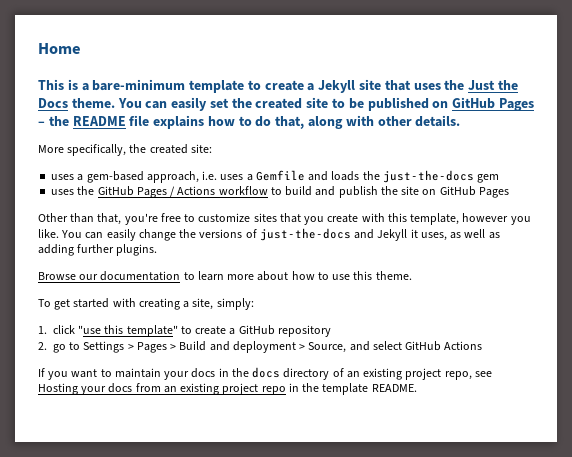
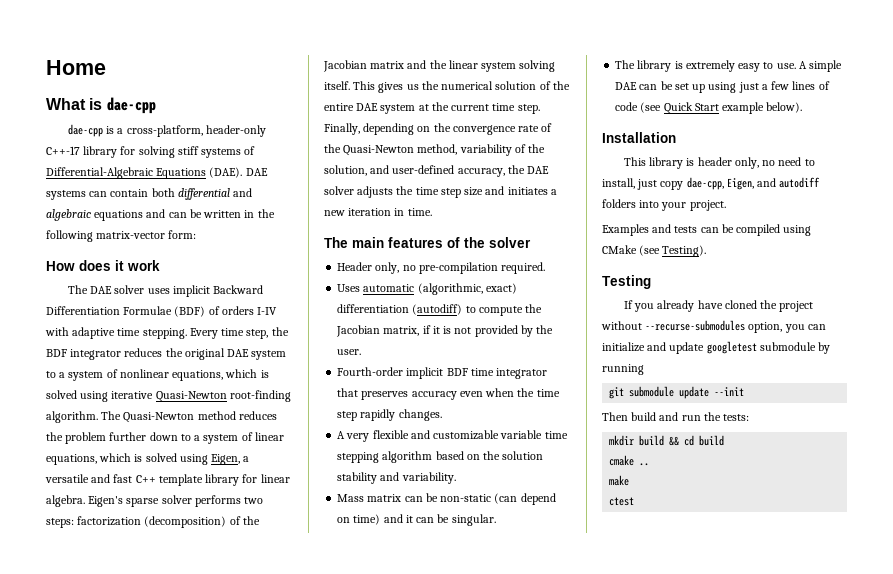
[38,79,518,93] [38,97,534,111] [38,115,461,129] [38,144,212,156] [51,170,500,183] [51,186,509,198] [38,213,531,225] [38,228,500,241] [38,244,158,256] [38,271,412,281] [38,298,254,310] [38,325,331,337] [38,341,483,353] [38,367,492,380] [38,383,417,395] This is a bare-minimum template to create a Jekyll site that uses the Just the Docs theme. You can easily set the created site to be published on GitHub Pages – the README file explains how to do that, along with other details. // More specifically, the created site: // uses a gem-based approach, i.e. uses a Gemfile and loads the just-the-docs gem // uses the GitHub Pages / Actions workflow to build and publish the site on GitHub Pages // Other than that, you're free to customize sites that you create with this template, however you like. You can easily change the versions of just-the-docs and Jekyll it uses, as well as adding further plugins. // Browse our documentation to learn more about how to use this theme. // To get started with creating a site, simply: // 1. click "use this template" to create a GitHub repository // 2. go to Settings > Pages > Build and deployment > Source, and select GitHub Actions // If you want to maintain your docs in the docs directory of an existing project repo, see Hosting your docs from an existing project repo in the template README. -> [46,97,156,114] [67,124,266,137] [46,146,256,158] [46,167,268,179] [46,188,253,200] [46,209,275,221] [46,230,197,242] [46,260,160,271] [67,285,264,297] [46,306,278,317] [45,327,289,339] [46,348,287,360] [46,369,269,381] [46,390,291,402] [46,411,277,423] [46,432,284,444] [46,453,250,465] [45,474,290,486] [46,495,264,507] [46,516,260,528] [323,60,556,72] [324,81,570,93] [324,102,540,114] [324,123,553,135] [324,144,546,156] [324,165,550,177] [324,186,557,198] [324,208,432,216] [324,237,531,248] [337,262,546,274] [337,283,517,295] [337,304,543,316] [336,325,554,337] [337,349,362,355] [337,367,548,379] [337,388,560,400] [337,409,442,421] [337,430,568,442] [337,451,544,463] [337,472,456,484] [337,493,556,505] [337,514,496,526] [615,60,843,72] [615,81,830,93] [615,102,803,114] [602,132,676,143] [623,157,815,169] [602,177,821,190] [602,199,726,211] [602,224,812,236] [602,245,707,257] [602,275,651,289] [623,300,814,312] [601,320,826,333] [602,341,831,354] [602,364,644,375] [609,386,745,399] [602,412,750,421] [609,435,725,446] [609,455,650,466] [609,475,630,486] [609,497,635,506] What is dae-cpp // dae-cpp is a cross-platform, header-only C++-17 library for solving stiff systems of Differential-Algebraic Equations (DAE). DAE systems can contain both differential and algebraic equations and can be written in the following matrix-vector form: // How does it work // The DAE solver uses implicit Backward Differentiation Formulae (BDF) of orders I-IV with adaptive time stepping. Every time step, the BDF integrator reduces the original DAE system to a system of nonlinear equations, which is solved using iterative Quasi-Newton root-finding algorithm. The Quasi-Newton method reduces the problem further down to a system of linear equations, which is solved using Eigen, a versatile and fast C++ template library for linear algebra. Eigen's sparse solver performs two steps: factorization (decomposition) of the Jacobian matrix and the linear system solving itself. This gives us the numerical solution of the entire DAE system at the current time step. Finally, depending on the convergence rate of the Quasi-Newton method, variability of the solution, and user-defined accuracy, the DAE solver adjusts the time step size and initiates a new iteration in time. // The main features of the solver // Header only, no pre-compilation required. // Uses automatic (algorithmic, exact) differentiation (autodiff) to compute the Jacobian matrix, if it is not provided by the user. // Fourth-order implicit BDF time integrator that preserves accuracy even when the time step rapidly changes. // A very flexible and customizable variable time stepping algorithm based on the solution stability and variability. // Mass matrix can be non-static (can depend on time) and it can be singular. // The library is extremely easy to use. A simple DAE can be set up using just a few lines of code (see Quick Start example below). // Installation // This library is header only, no need to install, just copy dae-cpp, Eigen, and autodiff folders into your project. // Examples and tests can be compiled using CMake (see Testing). // Testing // If you already have cloned the project without --recurse-submodules option, you can initialize and update googletest submodule by running // git submodule update --init // Then build and run the tests: // mkdir build && cd build // cmake .. // make // ctest

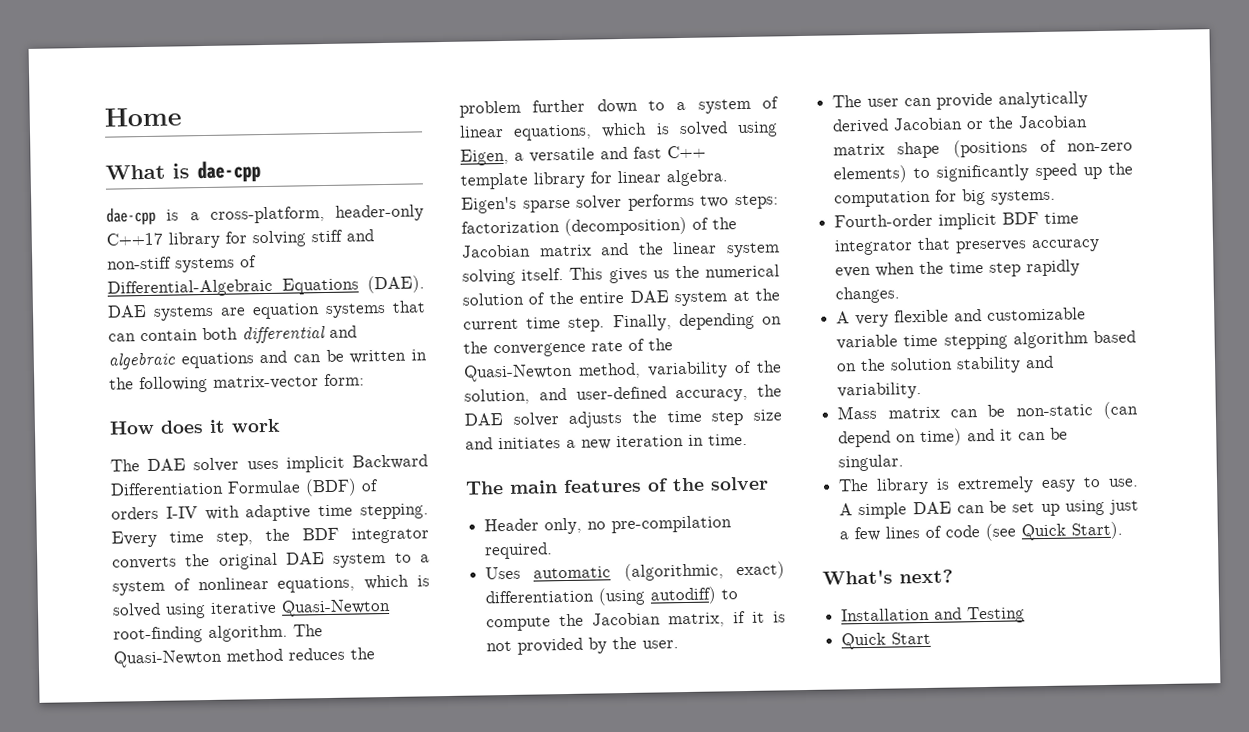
[46,146,80,155] C++-17 -> [106,232,163,246] C++17
(199, 150) none -> [346,229,374,242] [107,256,172,270] and non-stiff
(86, 195) none -> [220,300,426,320] are equation systems that
[124,348,163,357] reduces -> [112,556,177,570] converts
[412,304,463,315] (autodiff) -> [598,586,717,606] (using autodiff)
(362, 352) none -> [832,91,1089,110] [832,115,1089,134] [833,139,1133,159] [833,162,1133,184] [834,188,1057,208] // The user can provide analytically derived Jacobian or the Jacobian matrix shape (positions of non-zero elements) to significantly speed up the computation for big systems.
[694,102,803,114] [602,132,676,143] [623,157,815,169] [602,177,821,190] [602,199,726,211] [602,224,812,236] [602,245,707,257] [602,275,651,289] [623,300,814,312] [601,320,826,333] [602,341,831,354] [602,364,644,375] [609,386,745,399] [602,412,750,421] [609,435,725,446] [609,455,650,466] [609,475,630,486] [609,497,635,506] Start example below). // Installation // This library is header only, no need to install, just copy dae-cpp, Eigen, and autodiff folders into your project. // Examples and tests can be compiled using CMake (see Testing). // Testing // If you already have cloned the project without --recurse-submodules option, you can initialize and update googletest submodule by running // git submodule update --init // Then build and run the tests: // mkdir build && cd build // cmake .. // make // ctest -> [1071,521,1124,540] [822,569,953,585] [841,606,1026,624] [841,631,932,650] Start). // What's next? // Installation and Testing // Quick Start

